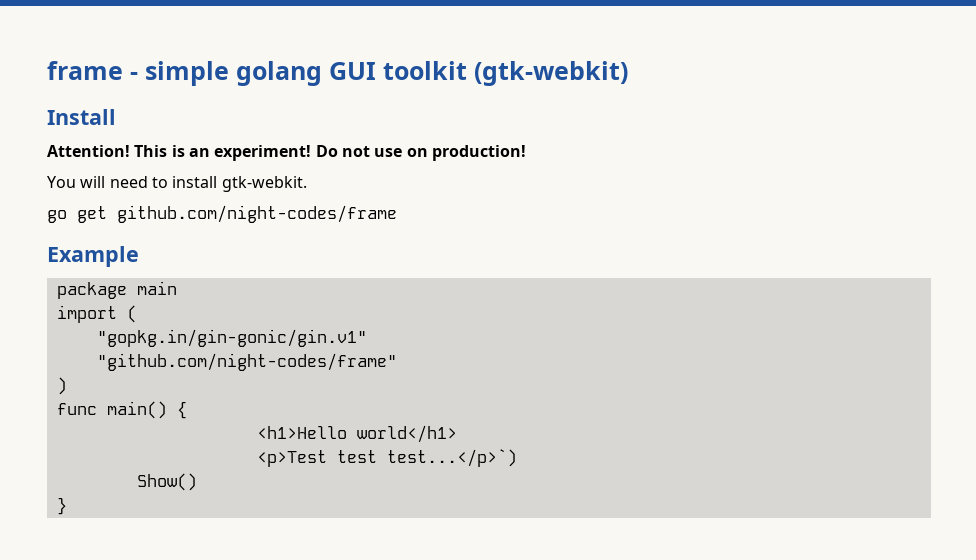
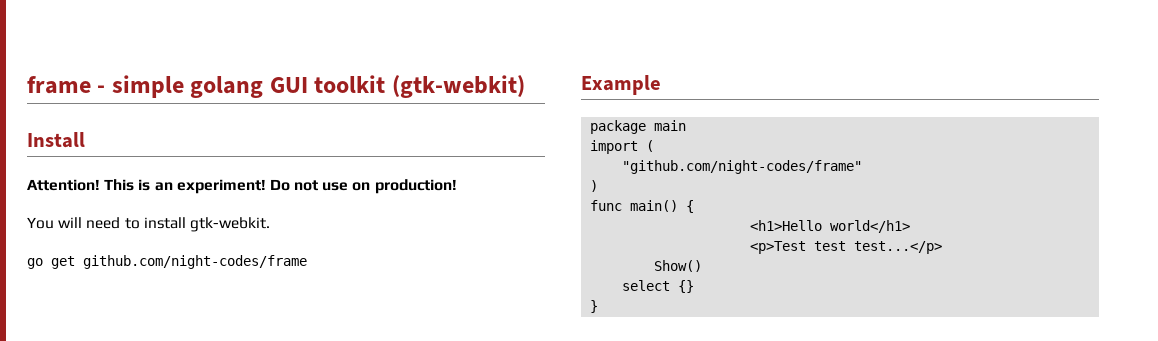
[96,329,367,347] // "gopkg.in/gin-gonic/gin.v1" -> (655, 146) none
[386,449,517,467] test...</p>`) -> [854,241,943,254] test...</p>
(197, 482) none -> [622,280,695,293] // select {}

